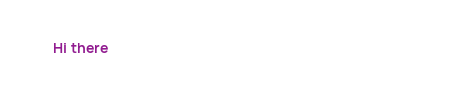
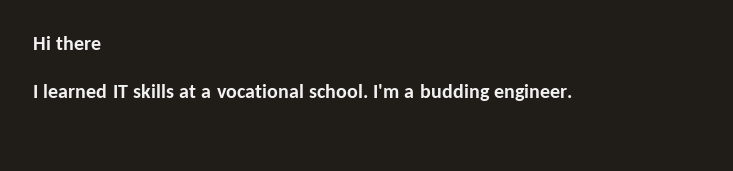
(108, 48) none -> [33,84,572,101] // I learned IT skills at a vocational school. I'm a budding engineer.

